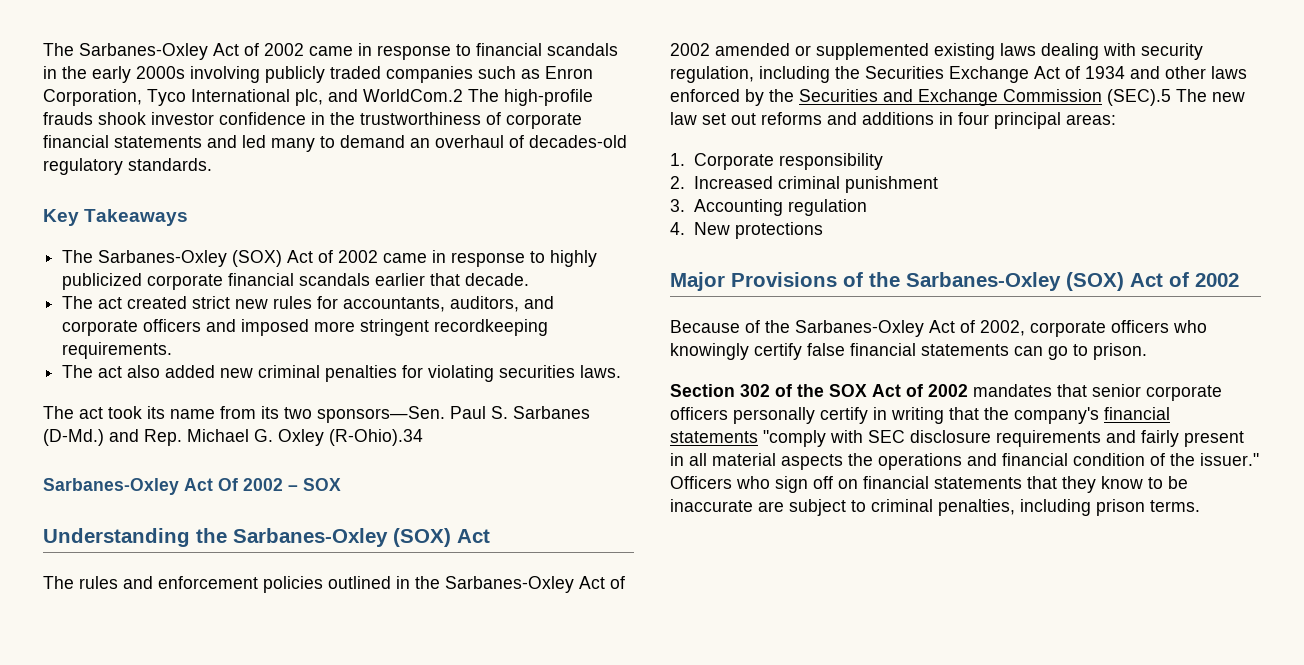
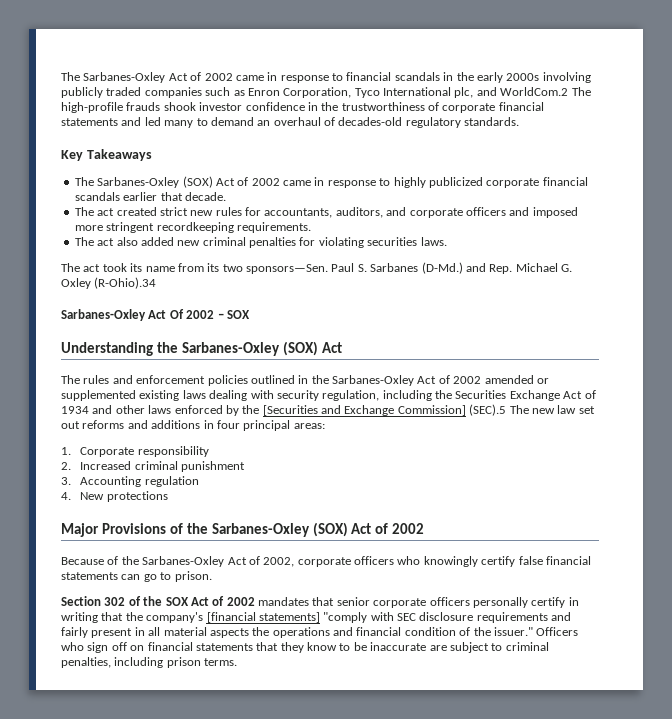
[799,89,878,102] Securities -> [262,405,318,416] [Securities
[1003,89,1102,102] Commission -> [397,405,466,416] Commission]
[1104,407,1170,420] [670,431,758,443] financial statements -> [206,612,320,623] [financial statements]

